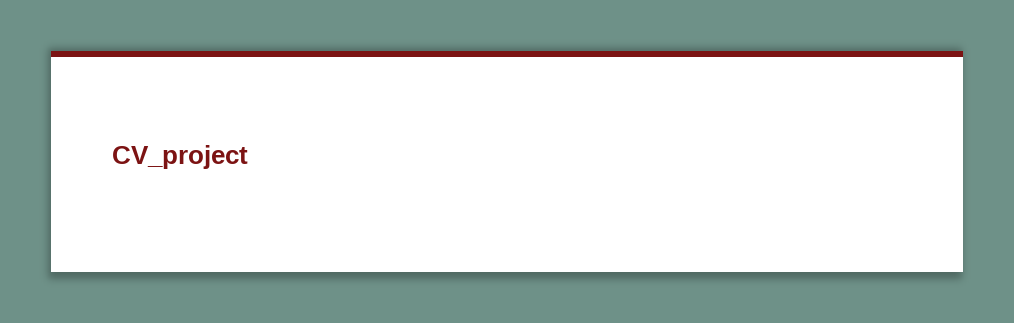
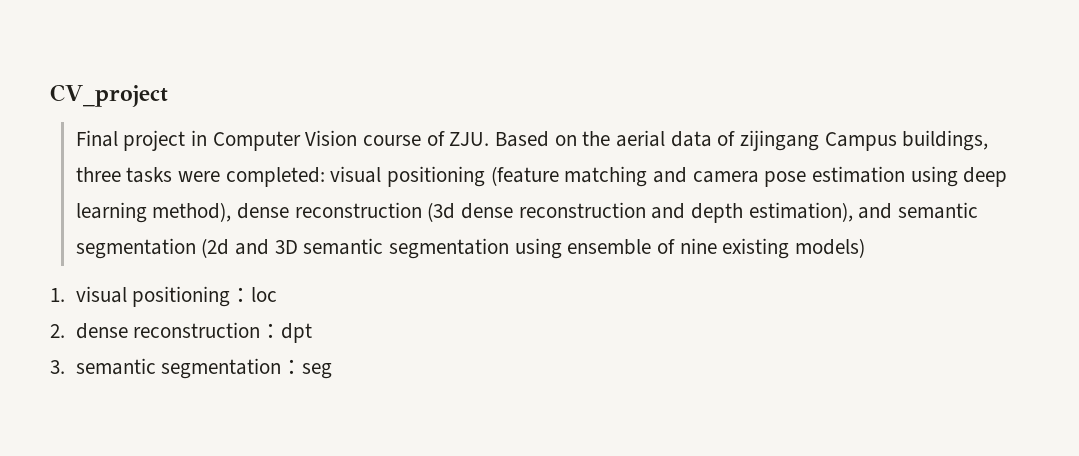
(248, 157) none -> [75,130,989,151] [75,166,1008,187] [75,202,978,223] [75,238,865,259] [50,286,278,307] [50,322,313,343] [50,358,333,379] // Final project in Computer Vision course of ZJU. Based on the aerial data of zijingang Campus buildings, three tasks were completed: visual positioning (feature matching and camera pose estimation using deep learning method), dense reconstruction (3d dense reconstruction and depth estimation), and semantic segmentation (2d and 3D semantic segmentation using ensemble of nine existing models) // 1. visual positioning：loc // 2. dense reconstruction：dpt // 3. semantic segmentation：seg

